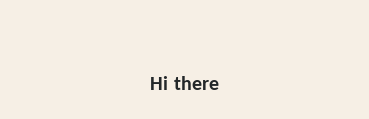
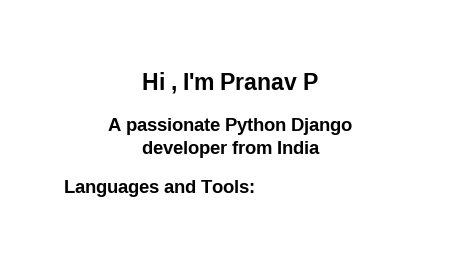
[173,76,219,90] there -> [170,73,319,94] [108,118,352,135] [141,141,320,158] [64,180,255,197] , I'm Pranav P // A passionate Python Django developer from India // Languages and Tools:

